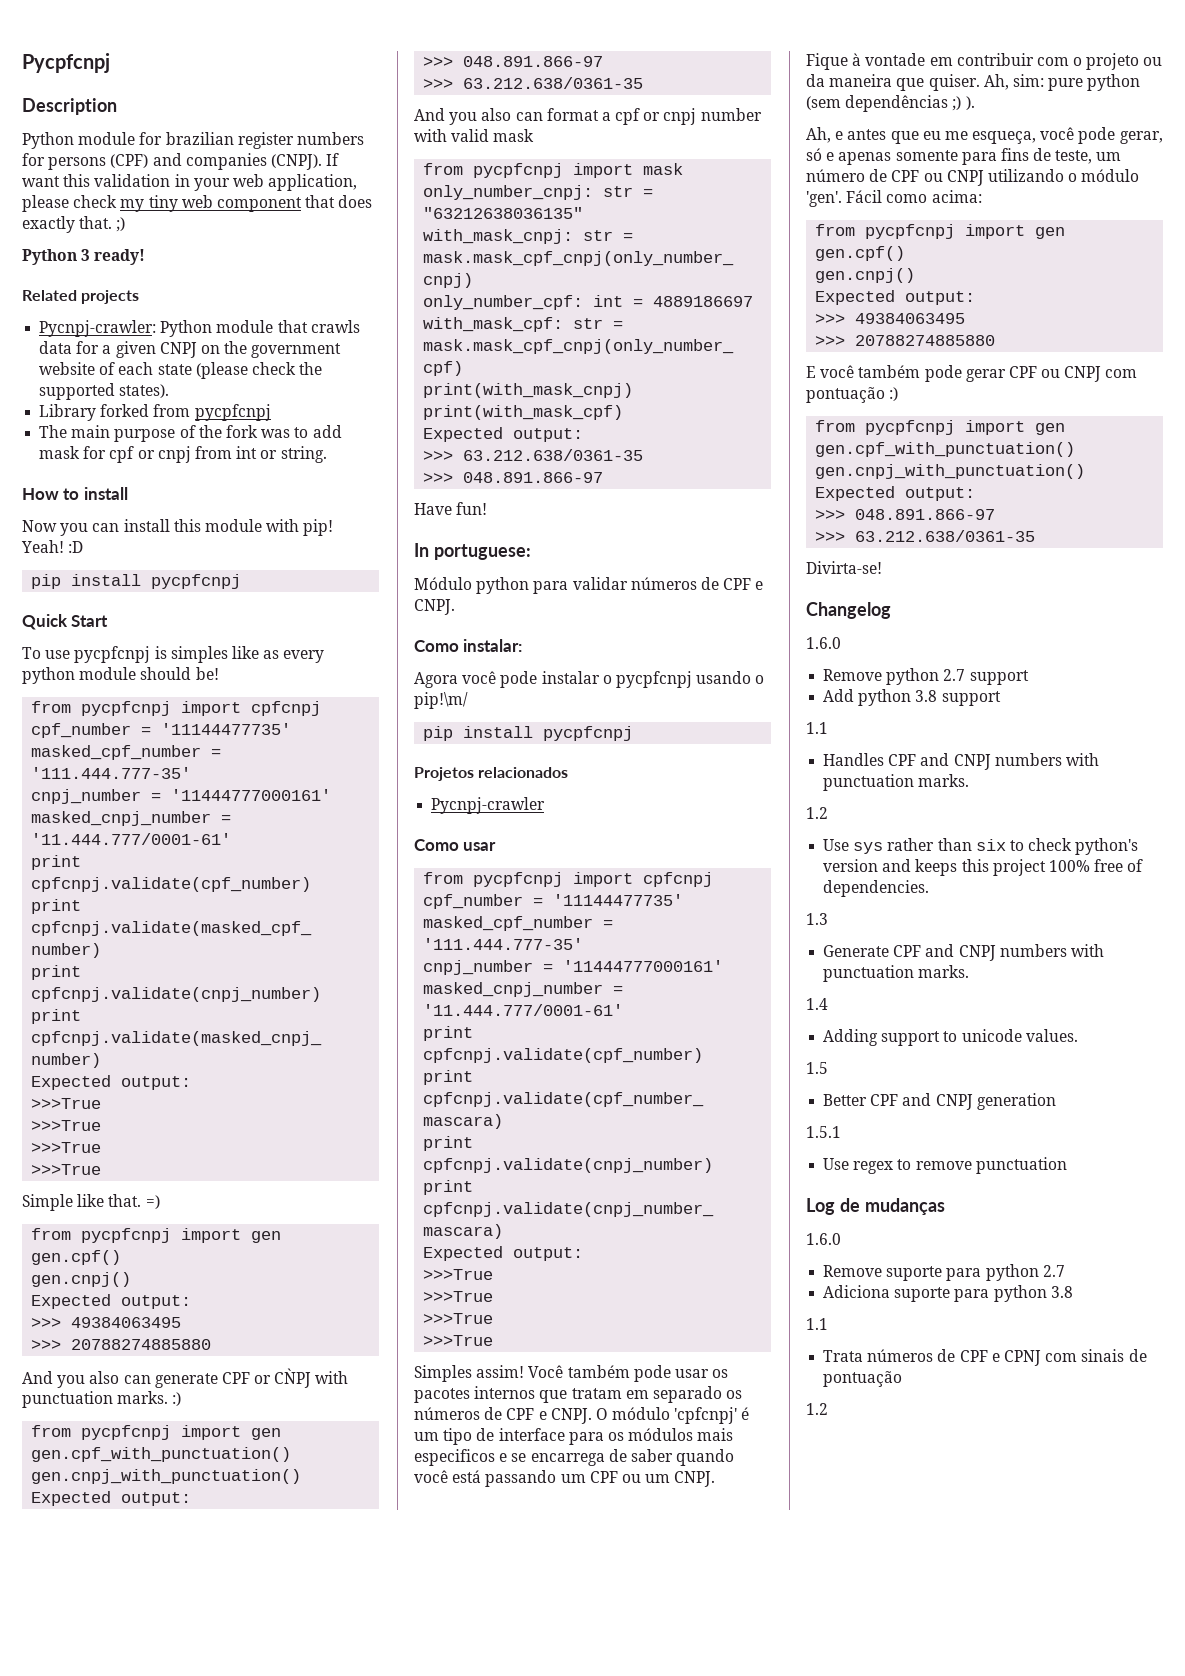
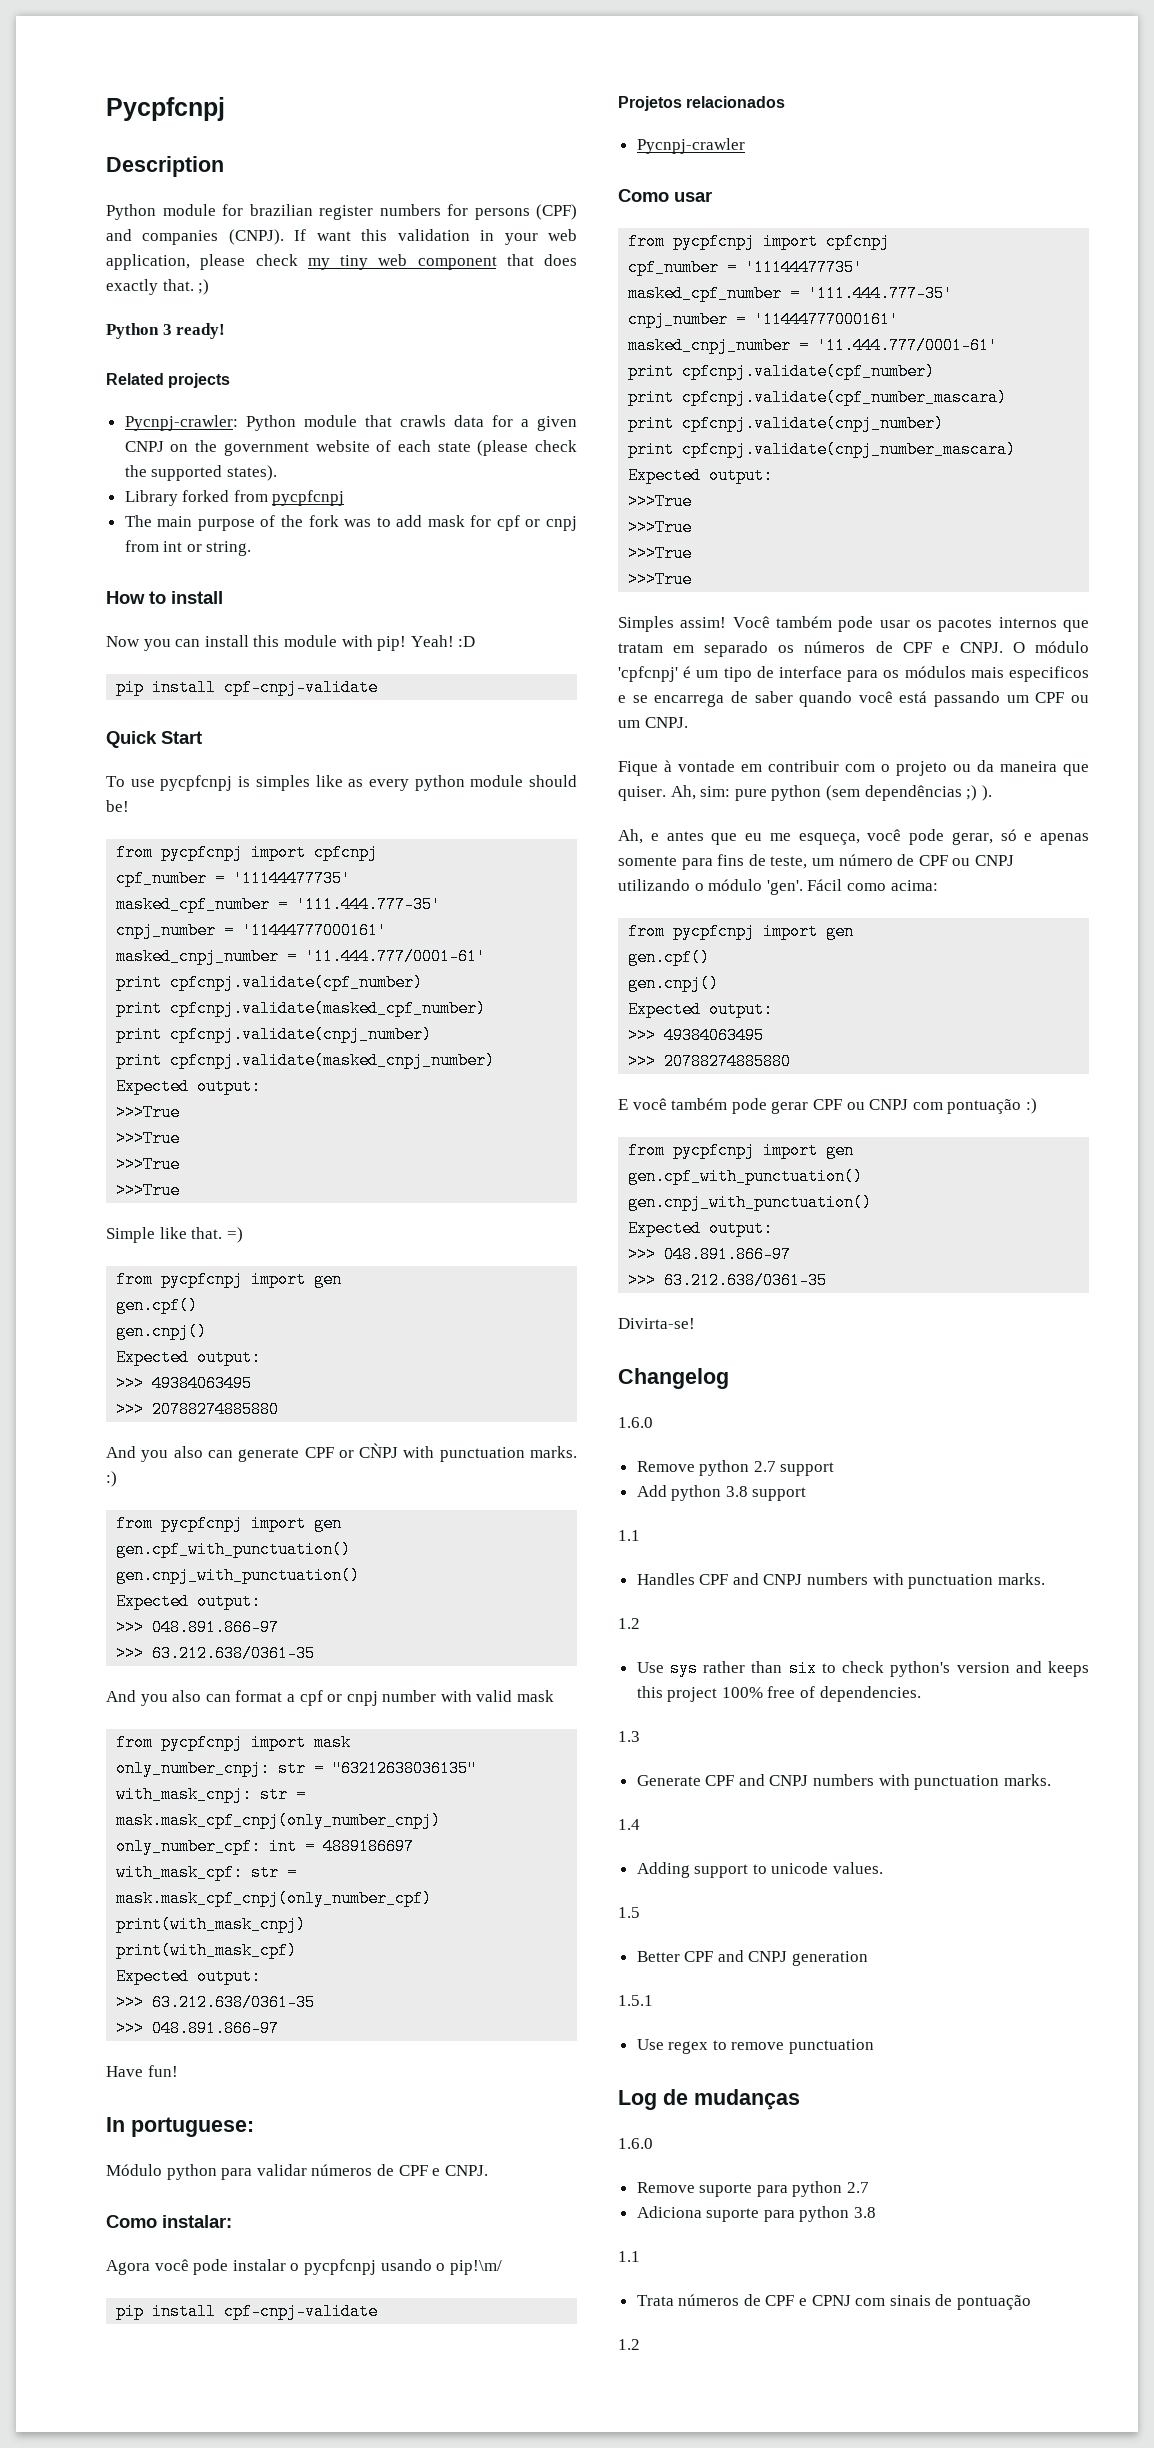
[151,574,242,589] pycpfcnpj -> [224,679,379,696] cpf-cnpj-validate
[543,726,634,741] pycpfcnpj -> [224,2303,379,2320] cpf-cnpj-validate

